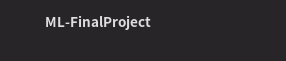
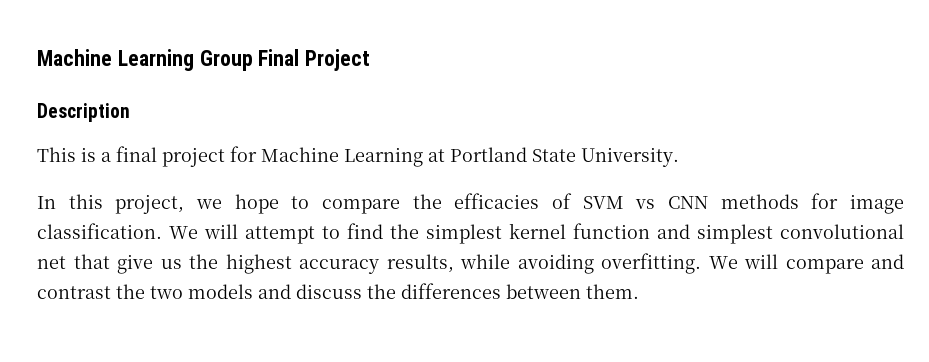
[45,15,151,30] ML-FinalProject -> [37,49,371,71] [37,103,130,122] [37,146,679,167] [37,193,904,214] [37,223,904,244] [37,253,904,274] [37,283,639,299] Machine Learning Group Final Project // Description // This is a final project for Machine Learning at Portland State University. // In this project, we hope to compare the efficacies of SVM vs CNN methods for image classification. We will attempt to find the simplest kernel function and simplest convolutional net that give us the highest accuracy results, while avoiding overfitting. We will compare and contrast the two models and discuss the differences between them.

